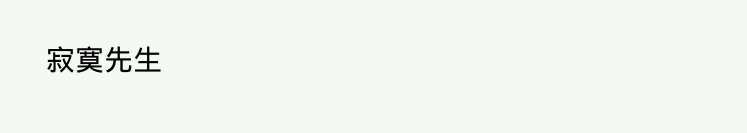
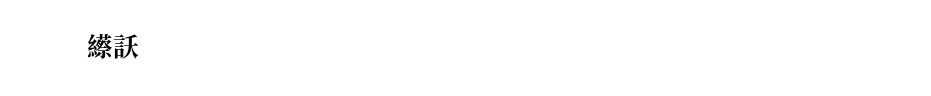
[46,46,162,73] 寂寞先生 -> [87,34,139,59] 䌨訞

